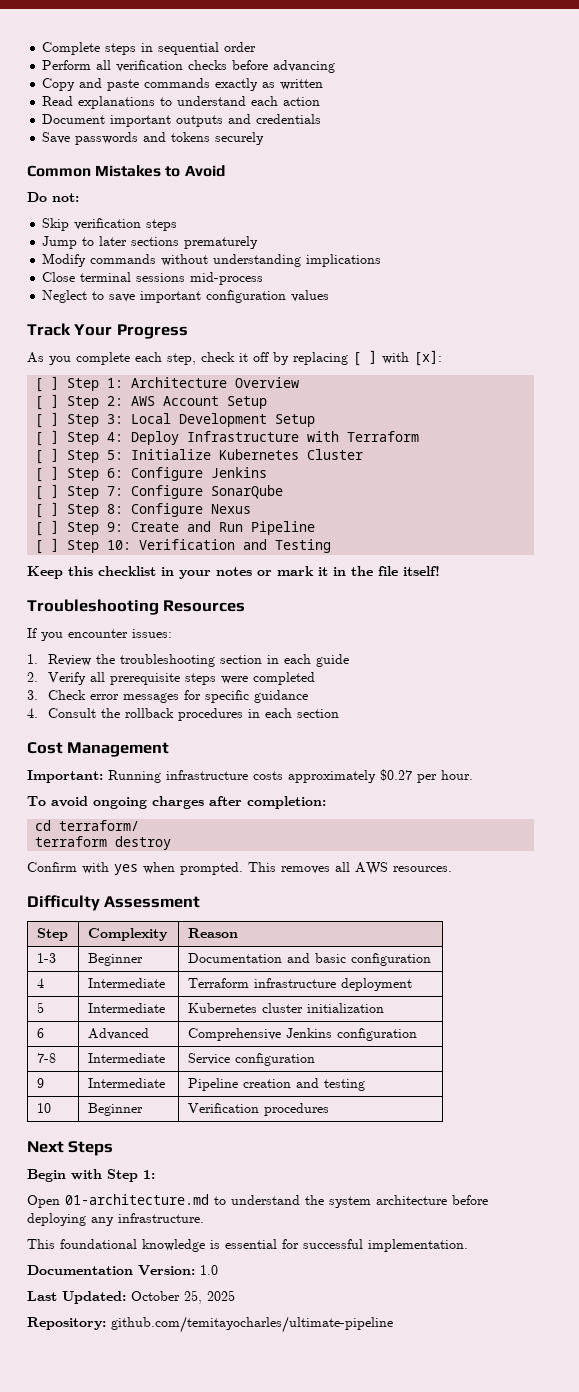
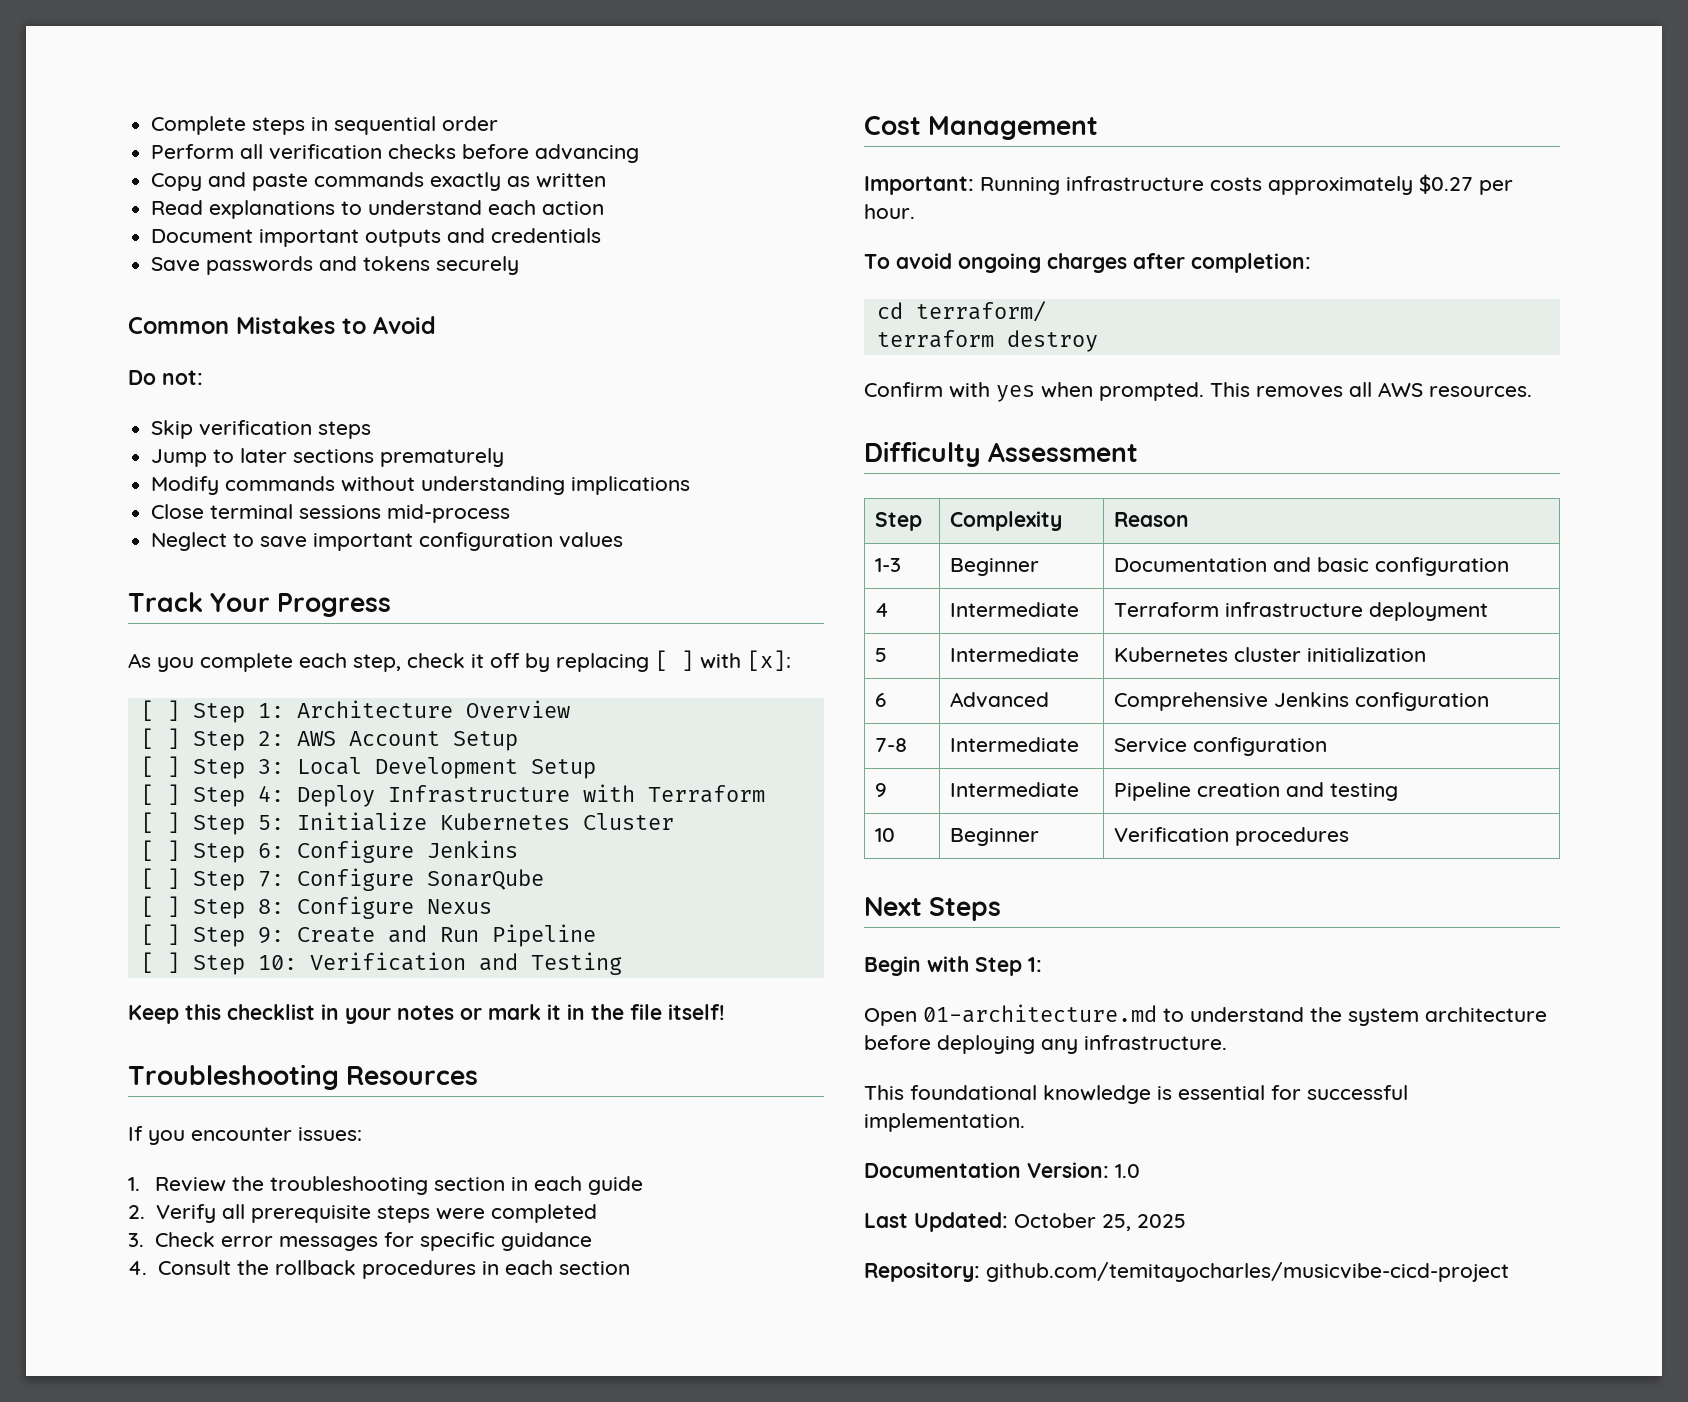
[111,1316,393,1333] github.com/temitayocharles/ultimate-pipeline -> [986,1262,1509,1282] github.com/temitayocharles/musicvibe-cicd-project

